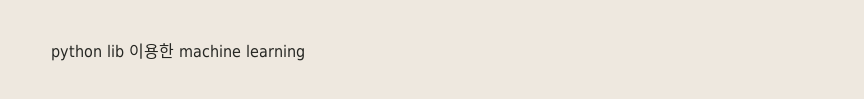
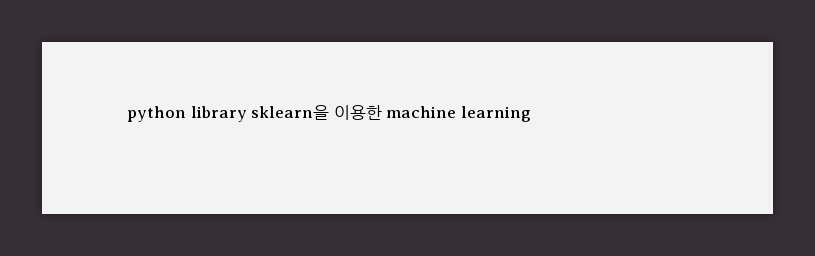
[107,44,124,58] lib -> [190,105,330,122] library sklearn을

